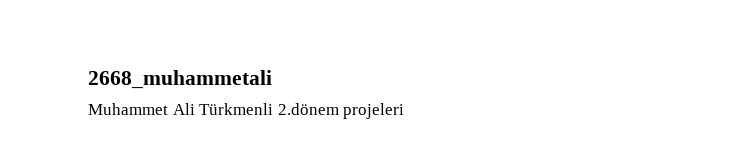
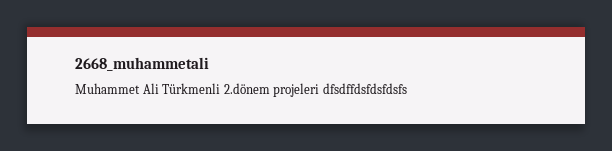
(405, 111) none -> [322,83,407,94] dfsdffdsfdsfdsfs

